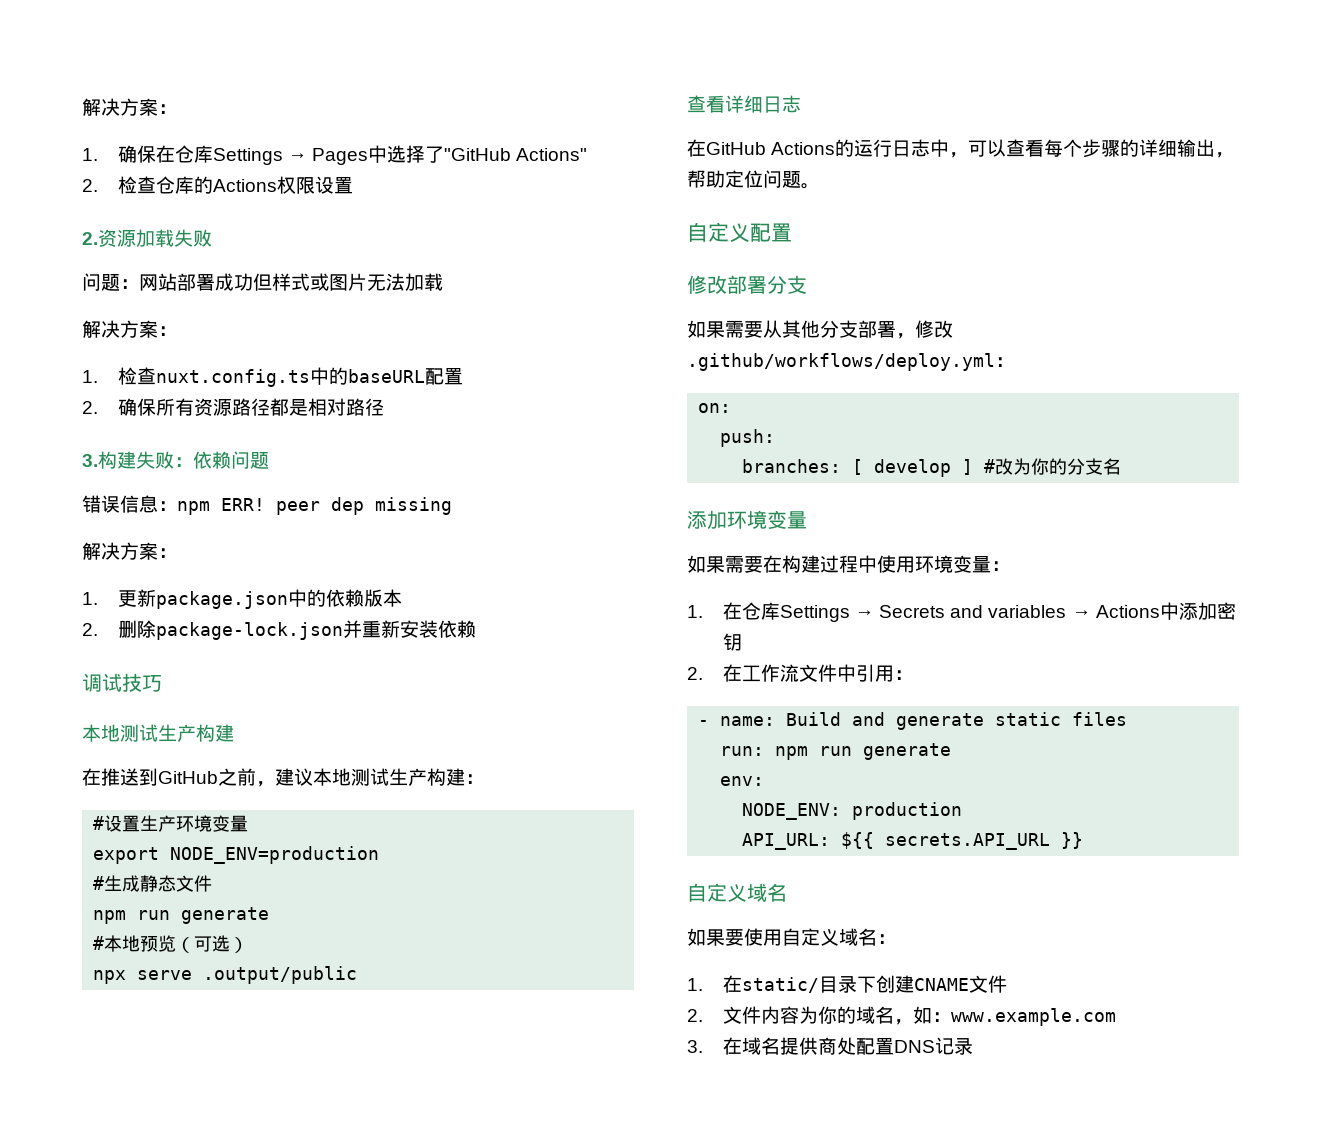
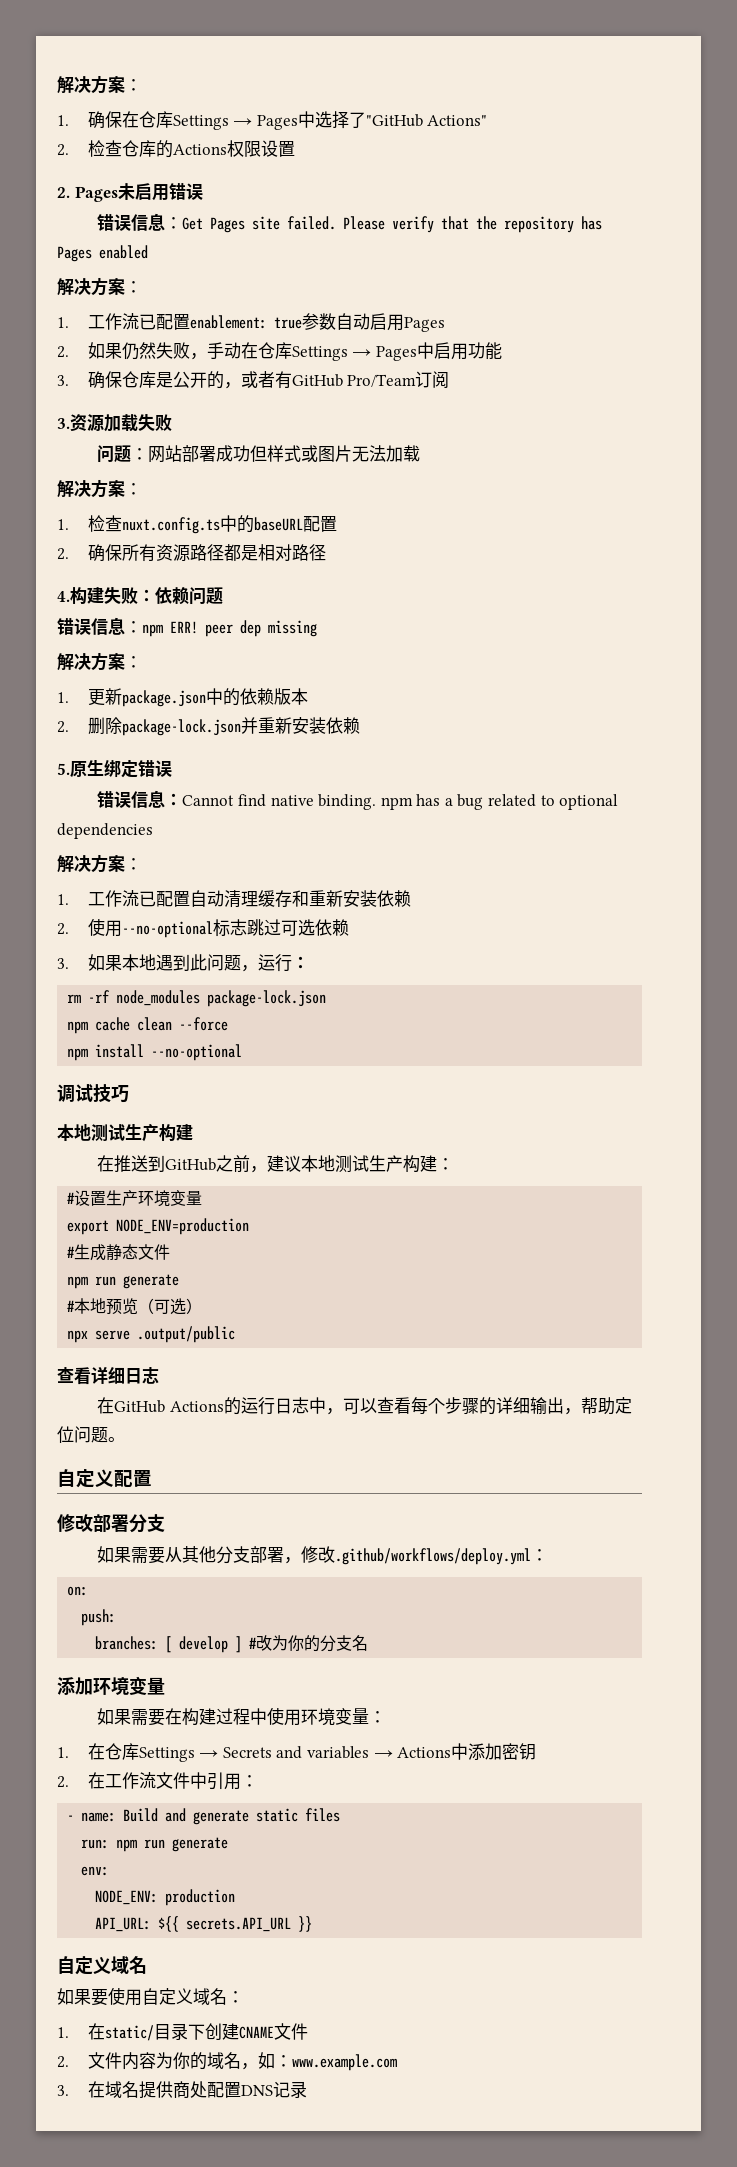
(98, 238) none -> [74,183,203,202] [97,213,603,233] [57,245,148,262] [57,277,142,296] [57,313,445,332] [57,342,502,361] [57,371,450,389] [57,418,70,429] Pages未启用错误 // 错误信息：Get Pages site failed. Please verify that the repository has Pages enabled // 解决方案： // 1.工作流已配置enablement: true参数自动启用Pages // 2.如果仍然失败，手动在仓库Settings → Pages中启用功能 // 3.确保仓库是公开的，或者有GitHub Pro/Team订阅 // 3.
[82,454,98,467] 3. -> [57,591,70,602] 4.
(476, 629) none -> [57,760,172,778] [97,790,619,810] [57,823,153,839] [57,854,142,873] [57,890,411,908] [57,918,349,938] [57,954,309,972] [67,990,327,1007] [67,1017,229,1034] [67,1044,243,1061] // 5.原生绑定错误 // 错误信息：Cannot find native binding. npm has a bug related to optional dependencies // 解决方案： // 1.工作流已配置自动清理缓存和重新安装依赖 // 2.使用--no-optional标志跳过可选依赖 // 3.如果本地遇到此问题，运行： // rm -rf node_modules package-lock.json // npm cache clean --force // npm install --no-optional

